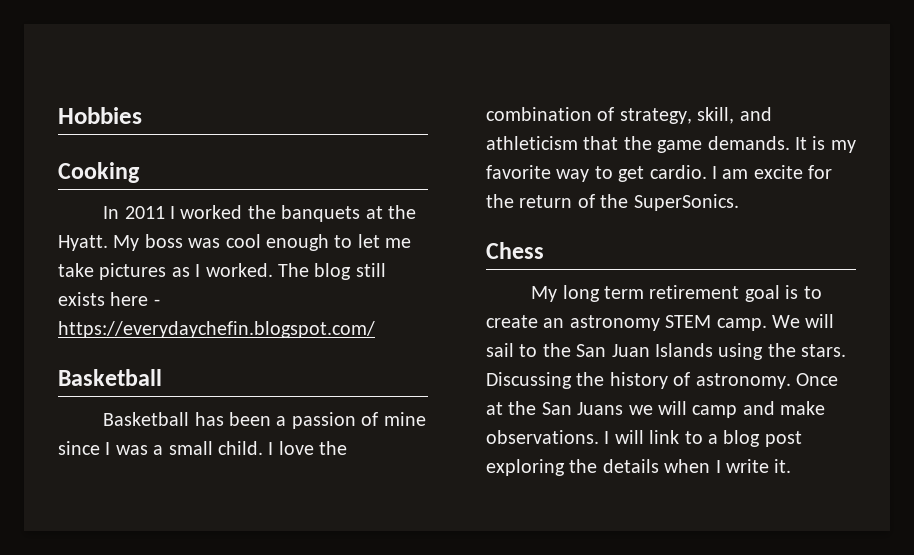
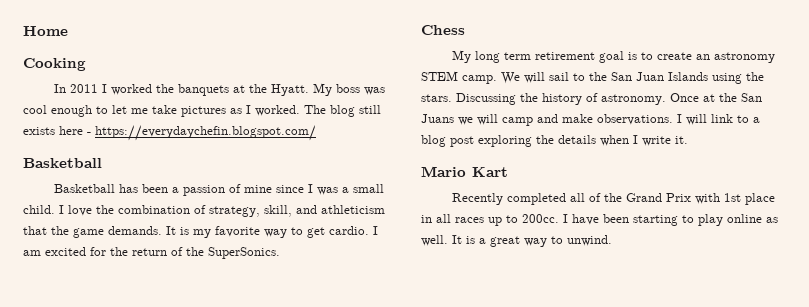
[58,107,142,124] Hobbies -> [23,26,68,36] Home
[753,165,803,179] excite -> [45,247,86,256] excited
(792, 466) none -> [421,166,508,177] [451,193,775,205] [421,214,778,226] [421,235,612,247] // Mario Kart // Recently completed all of the Grand Prix with 1st place in all races up to 200cc. I have been starting to play online as well. It is a great way to unwind.

